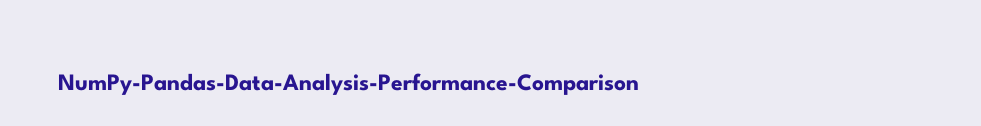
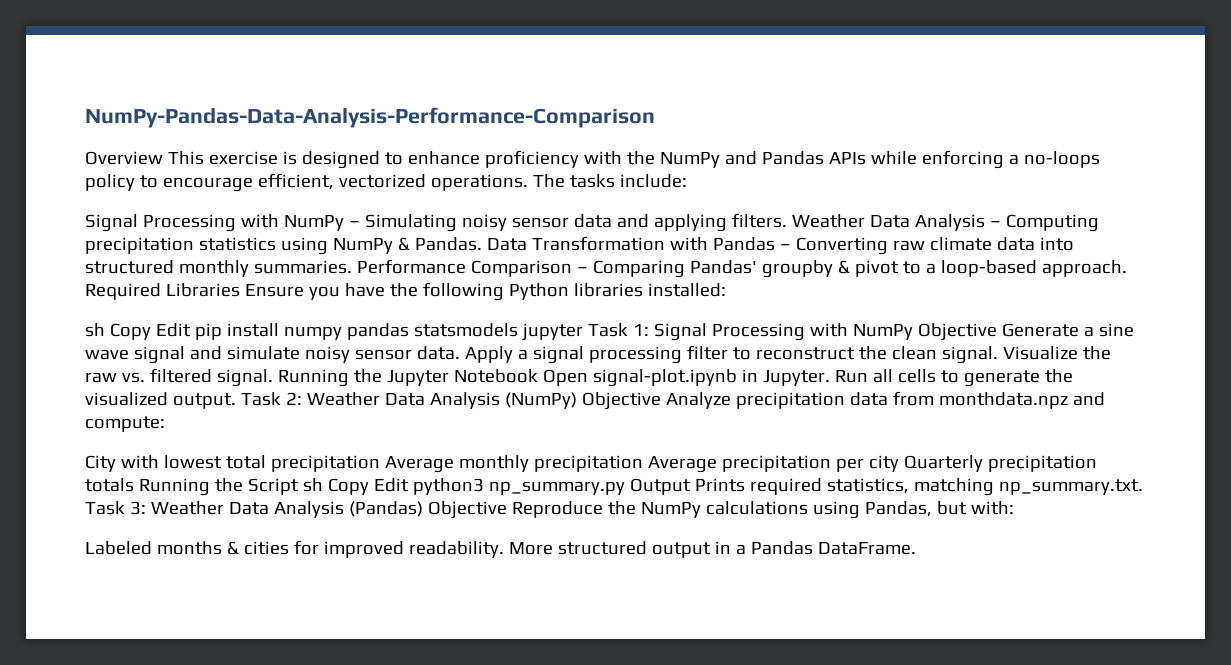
(639, 84) none -> [85,150,1100,169] [85,173,687,192] [85,213,1099,232] [85,236,1074,255] [85,259,1127,278] [85,282,726,301] [85,323,1134,341] [85,345,1111,364] [85,368,1073,387] [85,391,1105,410] [85,416,165,432] [85,455,1097,473] [85,478,1143,496] [85,501,1014,519] [85,540,916,558] // Overview This exercise is designed to enhance proficiency with the NumPy and Pandas APIs while enforcing a no-loops policy to encourage efficient, vectorized operations. The tasks include: // Signal Processing with NumPy – Simulating noisy sensor data and applying filters. Weather Data Analysis – Computing precipitation statistics using NumPy & Pandas. Data Transformation with Pandas – Converting raw climate data into structured monthly summaries. Performance Comparison – Comparing Pandas' groupby & pivot to a loop-based approach. Required Libraries Ensure you have the following Python libraries installed: // sh Copy Edit pip install numpy pandas statsmodels jupyter Task 1: Signal Processing with NumPy Objective Generate a sine wave signal and simulate noisy sensor data. Apply a signal processing filter to reconstruct the clean signal. Visualize the raw vs. filtered signal. Running the Jupyter Notebook Open signal-plot.ipynb in Jupyter. Run all cells to generate the visualized output. Task 2: Weather Data Analysis (NumPy) Objective Analyze precipitation data from monthdata.npz and compute: // City with lowest total precipitation Average monthly precipitation Average precipitation per city Quarterly precipitation totals Running the Script sh Copy Edit python3 np_summary.py Output Prints required statistics, matching np_summary.txt. Task 3: Weather Data Analysis (Pandas) Objective Reproduce the NumPy calculations using Pandas, but with: // Labeled months & cities for improved readability. More structured output in a Pandas DataFrame.

